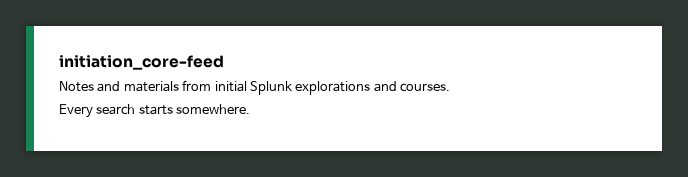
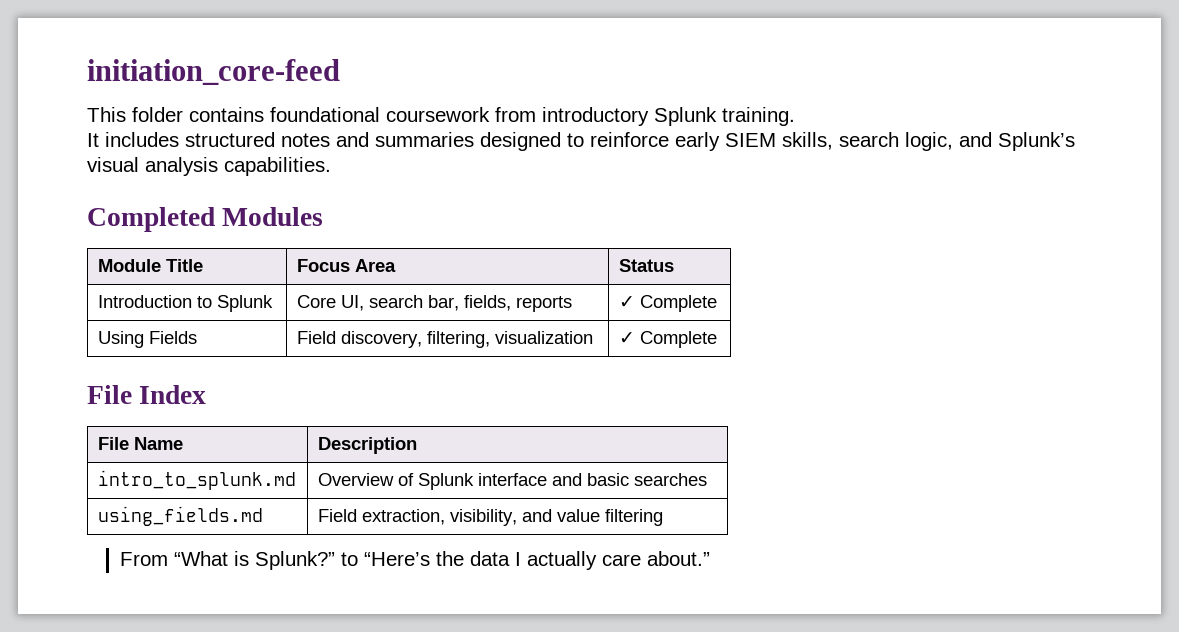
[59,80,450,95] [59,104,251,118] Notes and materials from initial Splunk explorations and courses. // Every search starts somewhere. -> [87,107,795,126] [87,132,1075,151] [87,157,331,176] [87,207,324,232] [97,259,203,272] [296,259,396,272] [618,259,674,272] [97,295,273,312] [296,295,572,312] [618,295,717,312] [97,331,197,348] [296,331,593,348] [618,331,717,348] [87,385,207,404] [97,437,183,450] [317,437,417,454] [97,470,296,490] [317,473,707,490] [97,506,263,526] [317,509,663,526] [120,551,711,570] This folder contains foundational coursework from introductory Splunk training. // It includes structured notes and summaries designed to reinforce early SIEM skills, search logic, and Splunk’s visual analysis capabilities. // Completed Modules // Module Title | Focus Area | Status // Introduction to Splunk | Core UI, search bar, fields, reports | ✓ Complete // Using Fields | Field discovery, filtering, visualization | ✓ Complete // File Index // File Name | Description // intro_to_splunk.md | Overview of Splunk interface and basic searches // using_fields.md | Field extraction, visibility, and value filtering // From “What is Splunk?” to “Here’s the data I actually care about.”

